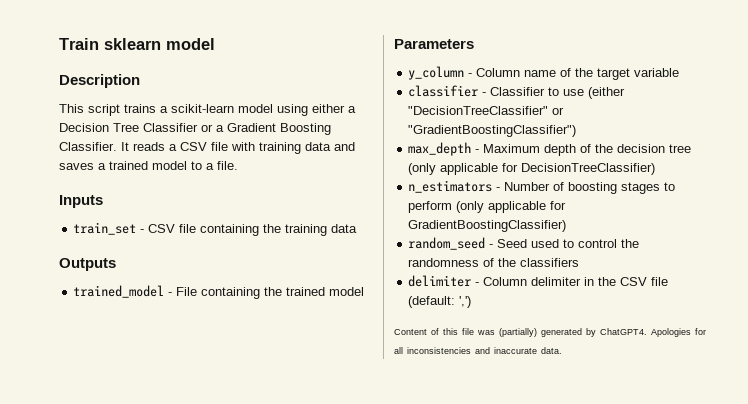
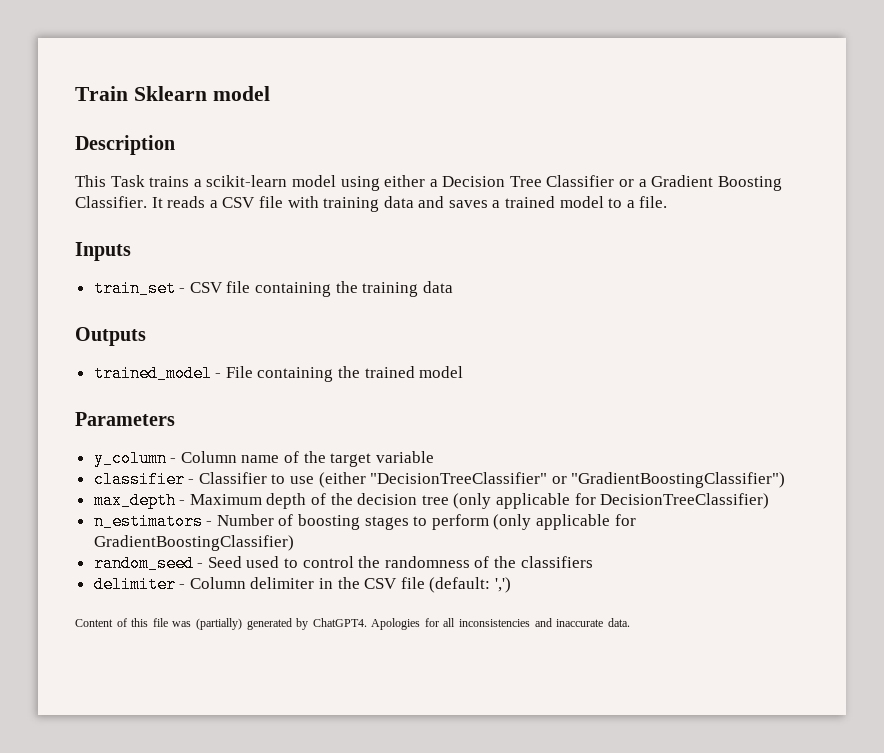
[104,38,161,50] sklearn -> [133,86,207,101] Sklearn
[88,104,120,116] script -> [110,175,145,187] Task

